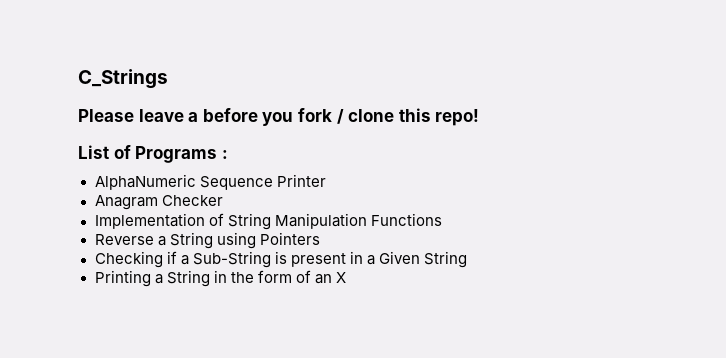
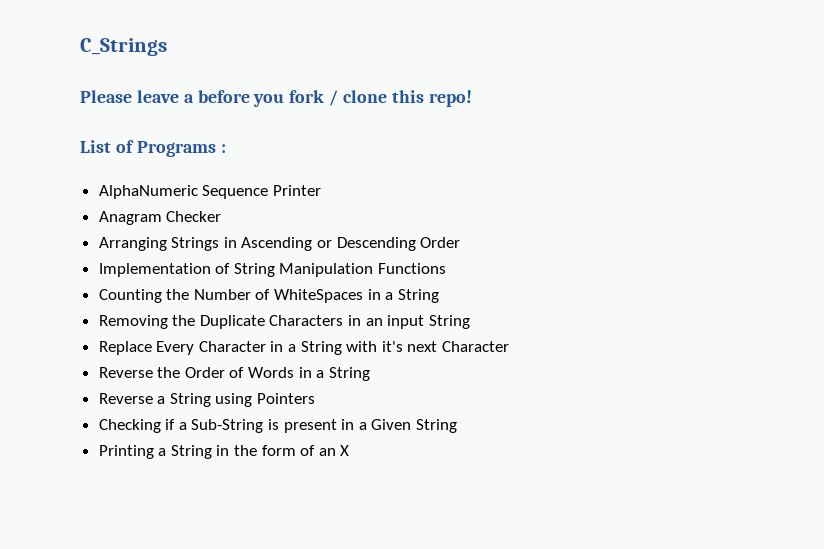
(223, 200) none -> [98,237,461,251] // Arranging Strings in Ascending or Descending Order
(442, 219) none -> [98,289,439,303] [98,315,470,329] [98,341,510,355] [98,367,370,381] // Counting the Number of WhiteSpaces in a String // Removing the Duplicate Characters in an input String // Replace Every Character in a String with it's next Character // Reverse the Order of Words in a String

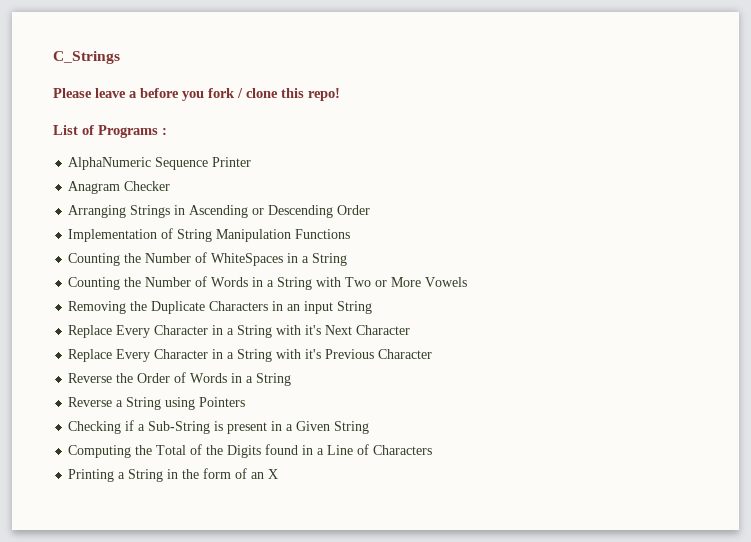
(439, 296) none -> [68,276,468,290] // Counting the Number of Words in a String with Two or More Vowels
[407,341,438,352] next -> [325,325,411,335] [68,349,375,362] Next Character // Replace Every Character in a String with it's Previous
(458, 426) none -> [68,444,433,458] // Computing the Total of the Digits found in a Line of Characters

